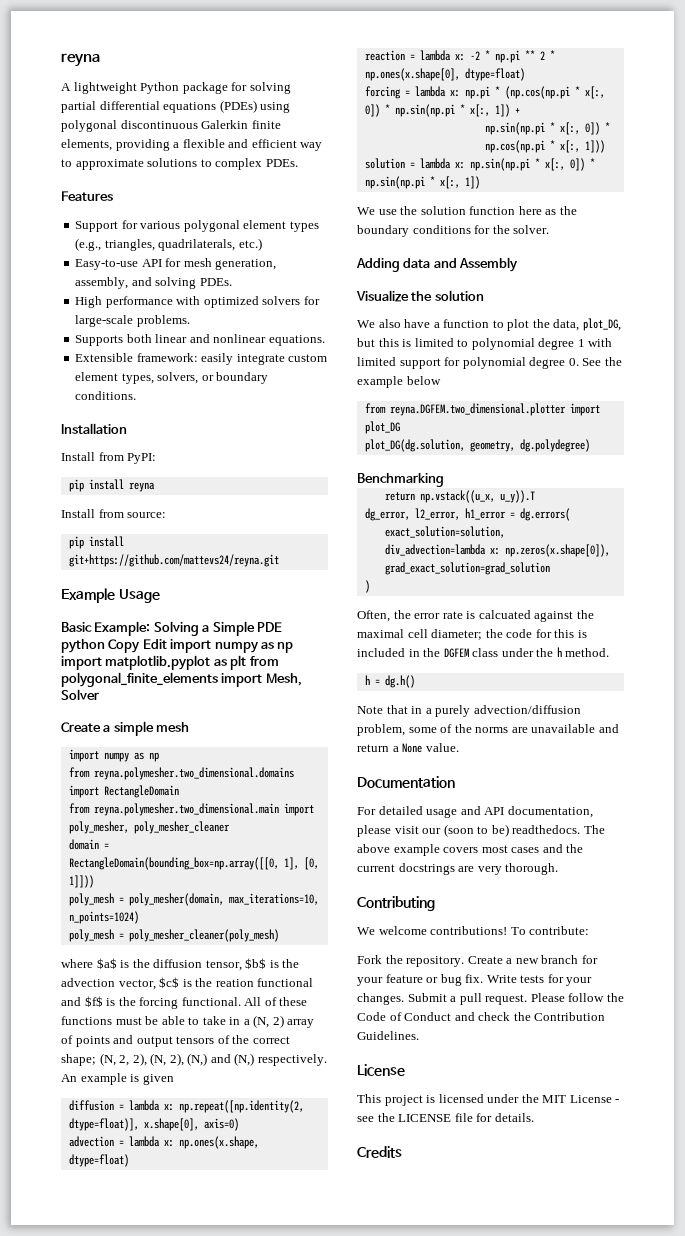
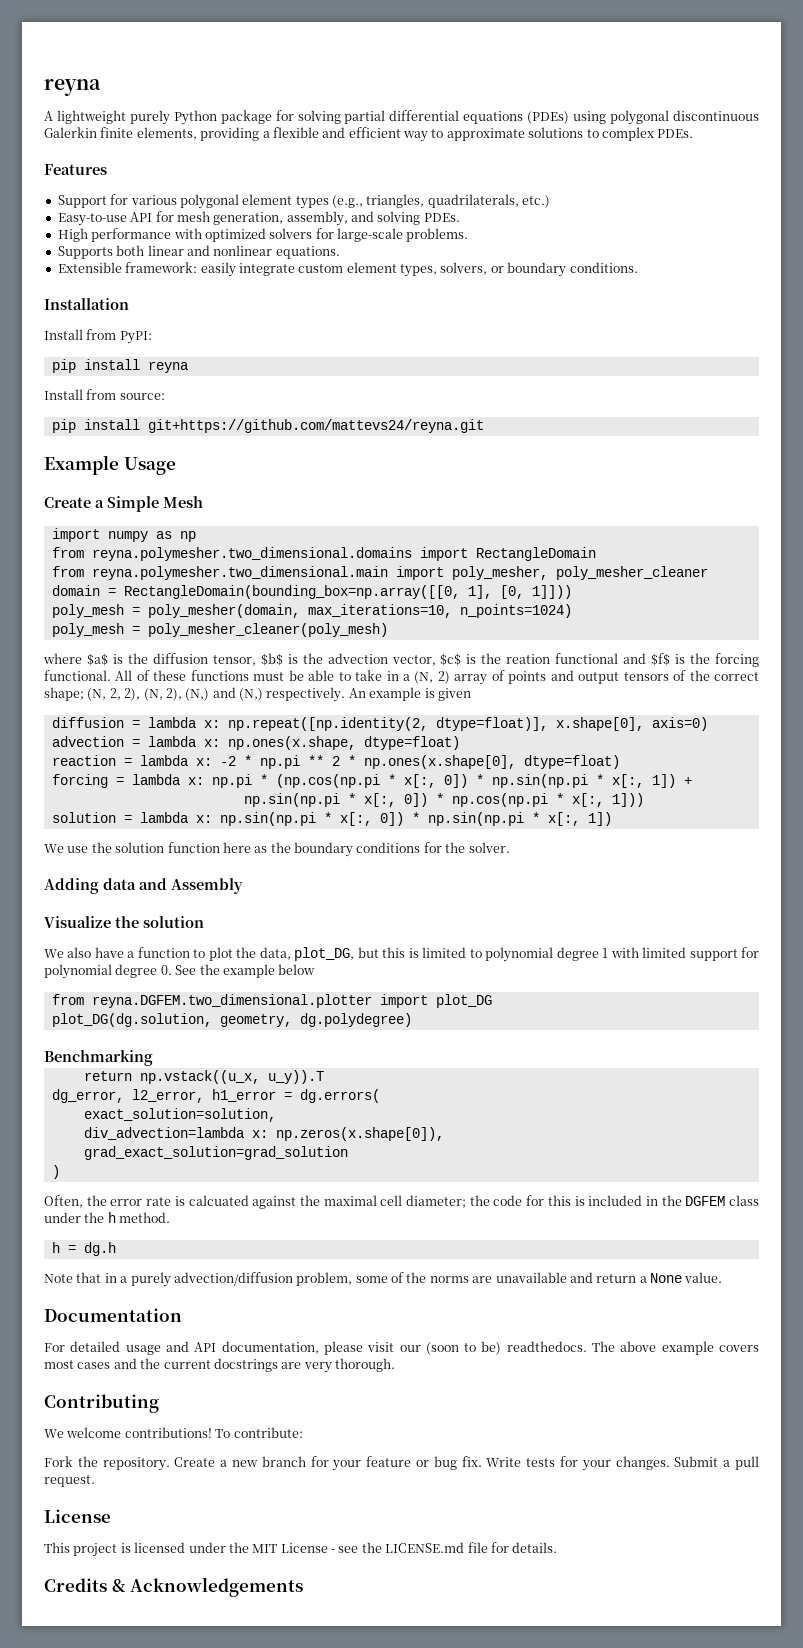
(137, 88) none -> [129,110,170,125] purely
[61,621,282,636] [61,639,294,653] [61,655,279,670] [61,672,302,687] [61,689,99,700] [61,721,190,736] Basic Example: Solving a Simple PDE python Copy Edit import numpy as np import matplotlib.pyplot as plt from polygonal_finite_elements import Mesh, Solver // Create a simple mesh -> [44,496,203,512] Create a Simple Mesh
[384,675,415,688] dg.h() -> [83,1242,116,1256] dg.h
[530,993,624,1002] [357,1012,606,1021] [357,1031,419,1040] Please follow the Code of Conduct and check the Contribution Guidelines. -> (95, 1481) none
[398,1114,452,1122] LICENSE -> [385,1542,465,1553] LICENSE.md
(402, 1152) none -> [111,1577,304,1597] & Acknowledgements

